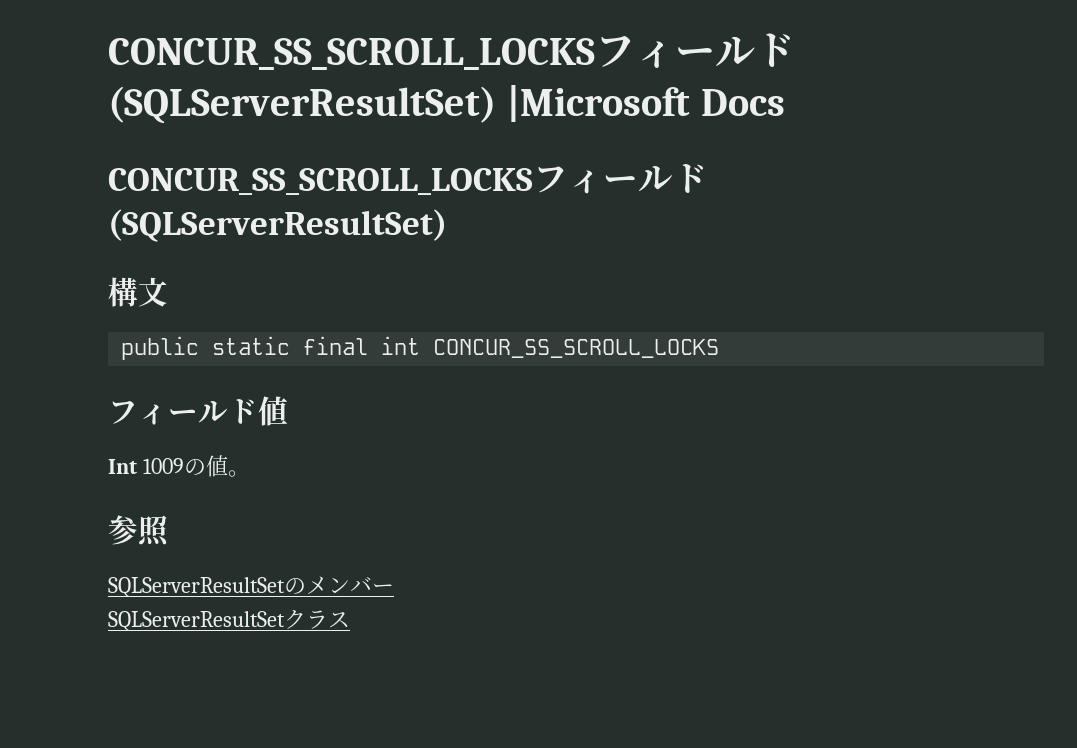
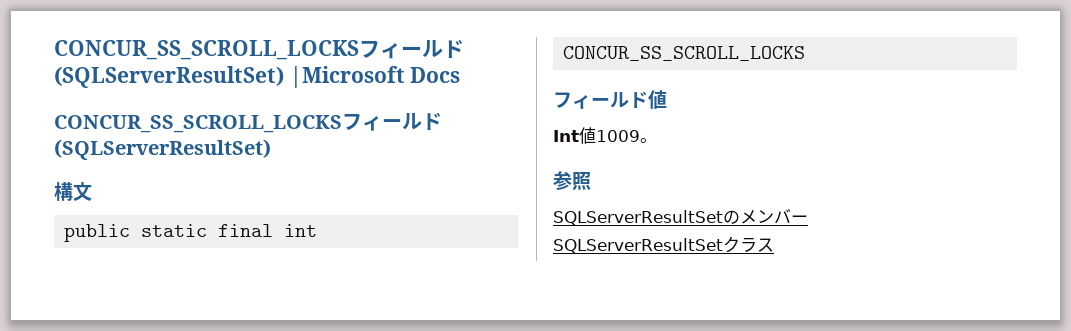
[142,455,228,477] 1009の値 -> [579,127,640,144] 値1009

